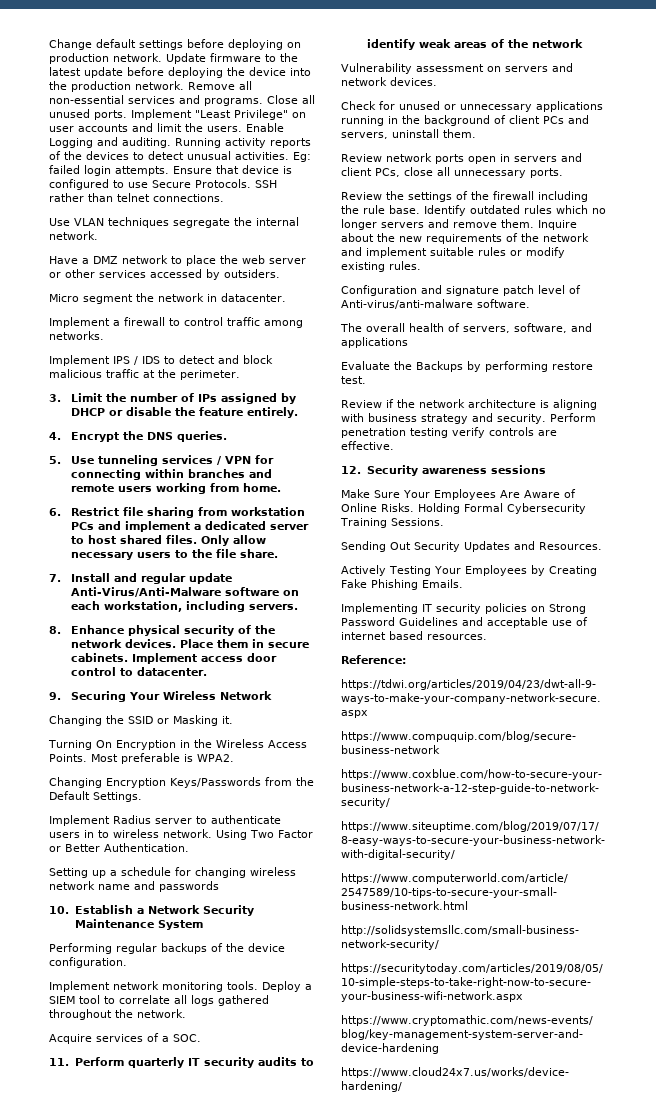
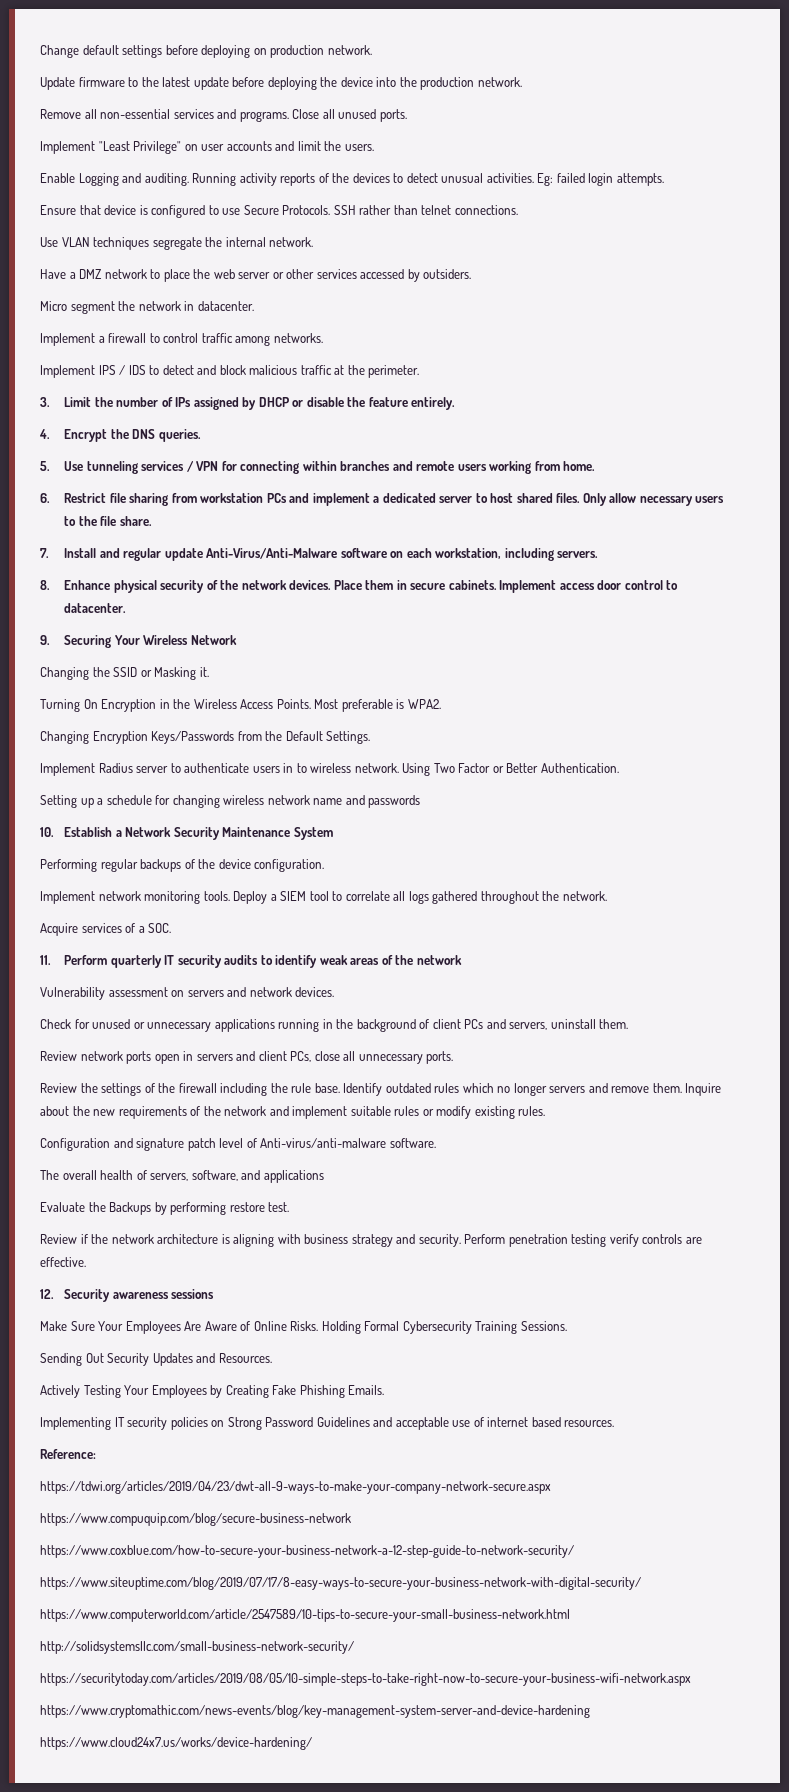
(162, 57) none -> (372, 50) //
(184, 85) none -> (522, 82) //
(127, 115) none -> (407, 115) //
(242, 129) none -> (374, 147) //
(169, 171) none -> (664, 179) //

